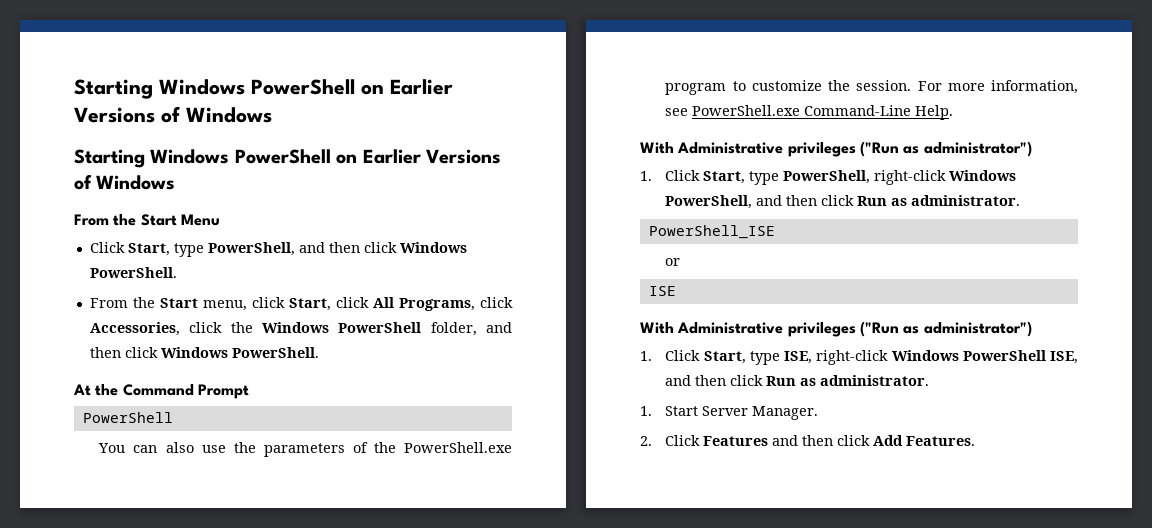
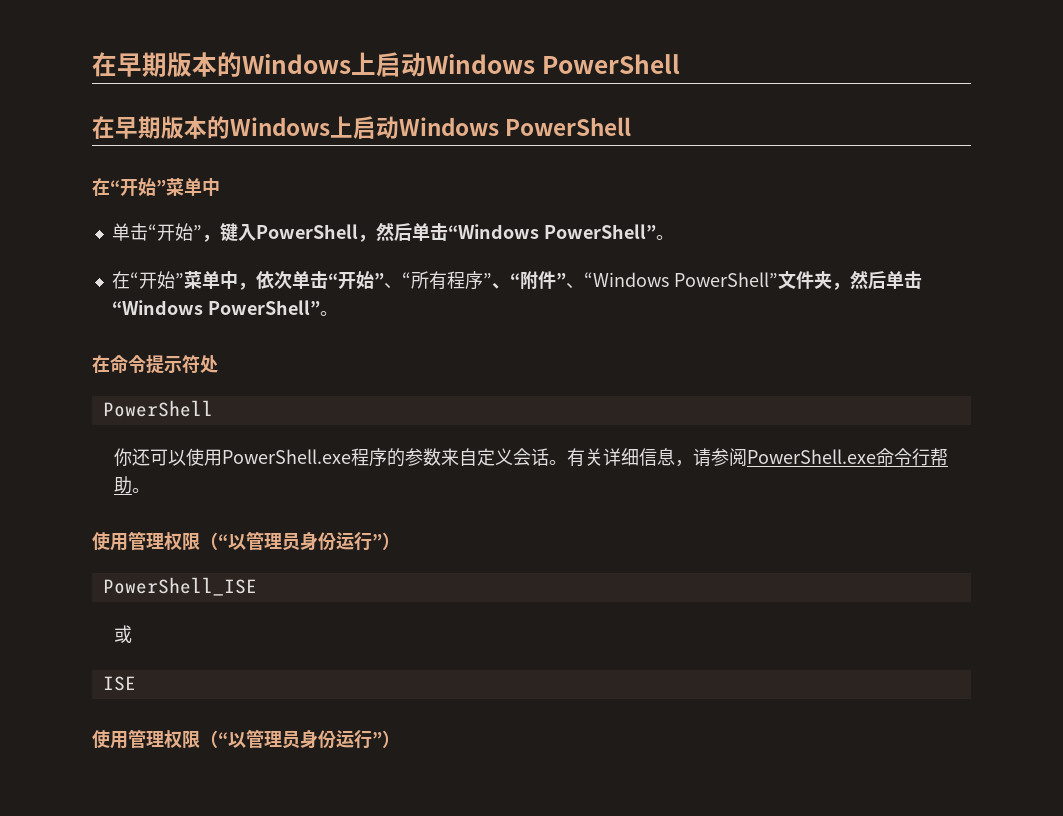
[74,79,453,99] [74,106,272,123] [74,149,501,168] [74,175,176,190] [74,214,220,226] [89,242,467,257] [89,267,177,278] [89,297,513,311] [89,322,513,336] [89,347,319,358] [73,384,249,399] [82,412,173,423] [98,442,512,457] [665,80,1078,95] [665,105,954,120] [640,141,1032,157] [640,170,1017,185] [665,195,1021,209] Starting Windows PowerShell on Earlier Versions of Windows // Starting Windows PowerShell on Earlier Versions of Windows // From the Start Menu // Click Start, type PowerShell, and then click Windows PowerShell. // From the Start menu, click Start, click All Programs, click Accessories, click the Windows PowerShell folder, and then click Windows PowerShell. // At the Command Prompt // PowerShell // You can also use the parameters of the PowerShell.exe program to customize the session. For more information, see PowerShell.exe Command-Line Help. // With Administrative privileges ("Run as administrator") // 1. Click Start, type PowerShell, right-click Windows PowerShell, and then click Run as administrator. -> [92,52,680,77] [92,116,632,139] [92,178,220,196] [111,222,674,242] [111,270,922,290] [111,300,338,316] [92,354,218,374] [102,400,213,417] [113,448,948,467] [113,476,150,494] [92,531,400,551] 在早期版本的Windows上启动Windows PowerShell // 在早期版本的Windows上启动Windows PowerShell // 在“开始”菜单中 // 单击“开始”，键入PowerShell，然后单击“Windows PowerShell”。 // 在“开始”菜单中，依次单击“开始”、“所有程序”、“附件”、“Windows PowerShell”文件夹，然后单击“Windows PowerShell”。 // 在命令提示符处 // PowerShell // 你还可以使用PowerShell.exe程序的参数来自定义会话。有关详细信息，请参阅PowerShell.exe命令行帮助。 // 使用管理权限（“以管理员身份运行”）
[665,258,681,266] or -> [113,625,132,643] 或
[640,321,1032,337] [640,350,1078,365] [665,375,930,386] [640,406,819,420] [640,435,976,446] With Administrative privileges ("Run as administrator") // 1. Click Start, type ISE, right-click Windows PowerShell ISE, and then click Run as administrator. // 1. Start Server Manager. // 2. Click Features and then click Add Features. -> [92,729,400,749] 使用管理权限（“以管理员身份运行”）

